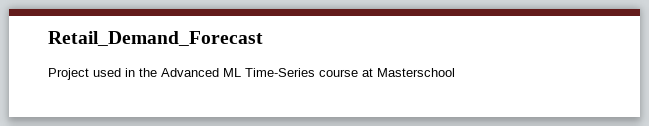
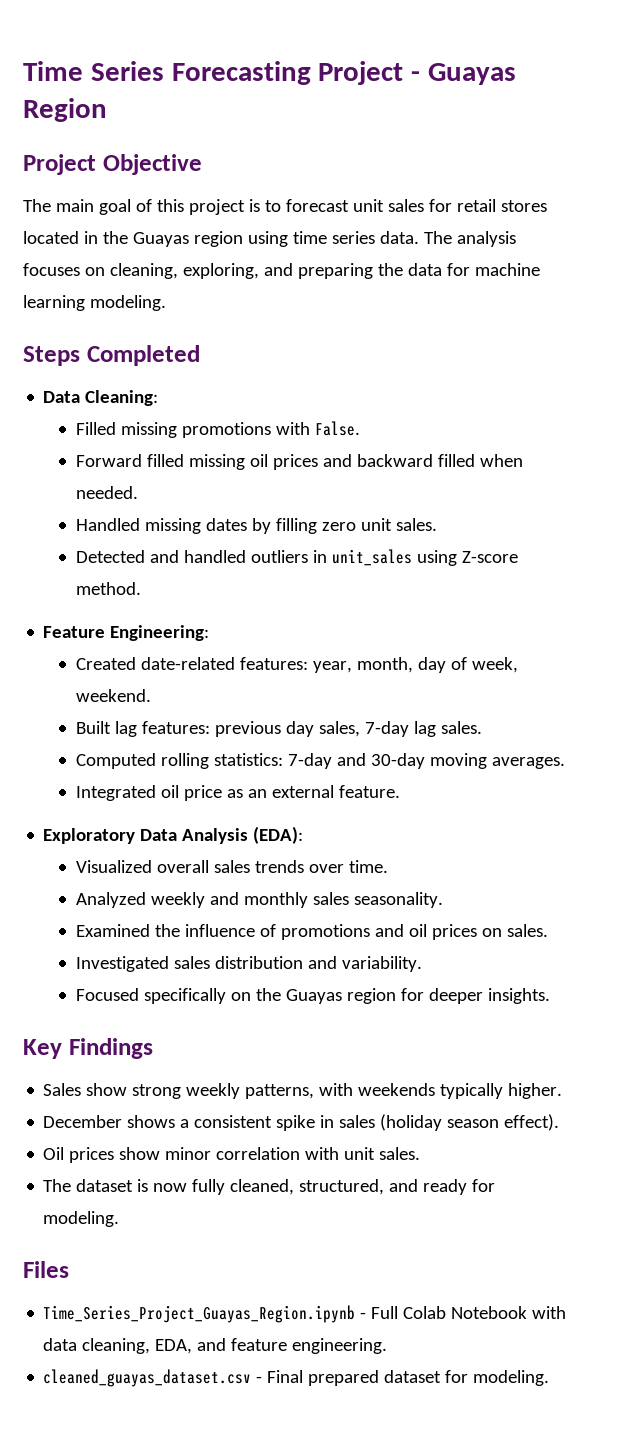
[48,31,263,46] [48,68,455,80] Retail_Demand_Forecast // Project used in the Advanced ML Time-Series course at Masterschool -> [23,61,517,85] [23,98,107,122] [23,154,202,175] [23,199,547,215] [23,231,516,247] [23,263,540,279] [23,295,166,311] [23,345,200,366] [43,390,159,406] [76,421,361,438] [76,454,524,470] [76,486,139,499] [76,518,438,534] [76,549,519,566] [76,582,142,595] [43,625,210,641] [76,657,519,673] [76,689,152,702] [76,721,483,737] [76,753,566,769] [76,785,401,801] [43,826,304,844] [76,860,389,873] [76,892,444,908] [76,924,549,940] [76,956,423,972] [76,988,551,1004] [23,1038,153,1059] [43,1083,563,1099] [43,1114,560,1131] [43,1147,421,1163] [43,1179,496,1195] [43,1211,120,1227] [23,1261,69,1278] [43,1305,567,1323] [43,1338,388,1354] [43,1369,550,1387] Time Series Forecasting Project - Guayas Region // Project Objective // The main goal of this project is to forecast unit sales for retail stores located in the Guayas region using time series data. The analysis focuses on cleaning, exploring, and preparing the data for machine learning modeling. // Steps Completed // Data Cleaning: // Filled missing promotions with False. // Forward filled missing oil prices and backward filled when needed. // Handled missing dates by filling zero unit sales. // Detected and handled outliers in unit_sales using Z-score method. // Feature Engineering: // Created date-related features: year, month, day of week, weekend. // Built lag features: previous day sales, 7-day lag sales. // Computed rolling statistics: 7-day and 30-day moving averages. // Integrated oil price as an external feature. // Exploratory Data Analysis (EDA): // Visualized overall sales trends over time. // Analyzed weekly and monthly sales seasonality. // Examined the influence of promotions and oil prices on sales. // Investigated sales distribution and variability. // Focused specifically on the Guayas region for deeper insights. // Key Findings // Sales show strong weekly patterns, with weekends typically higher. // December shows a consistent spike in sales (holiday season effect). // Oil prices show minor correlation with unit sales. // The dataset is now fully cleaned, structured, and ready for modeling. // Files // Time_Series_Project_Guayas_Region.ipynb - Full Colab Notebook with data cleaning, EDA, and feature engineering. // cleaned_guayas_dataset.csv - Final prepared dataset for modeling.

